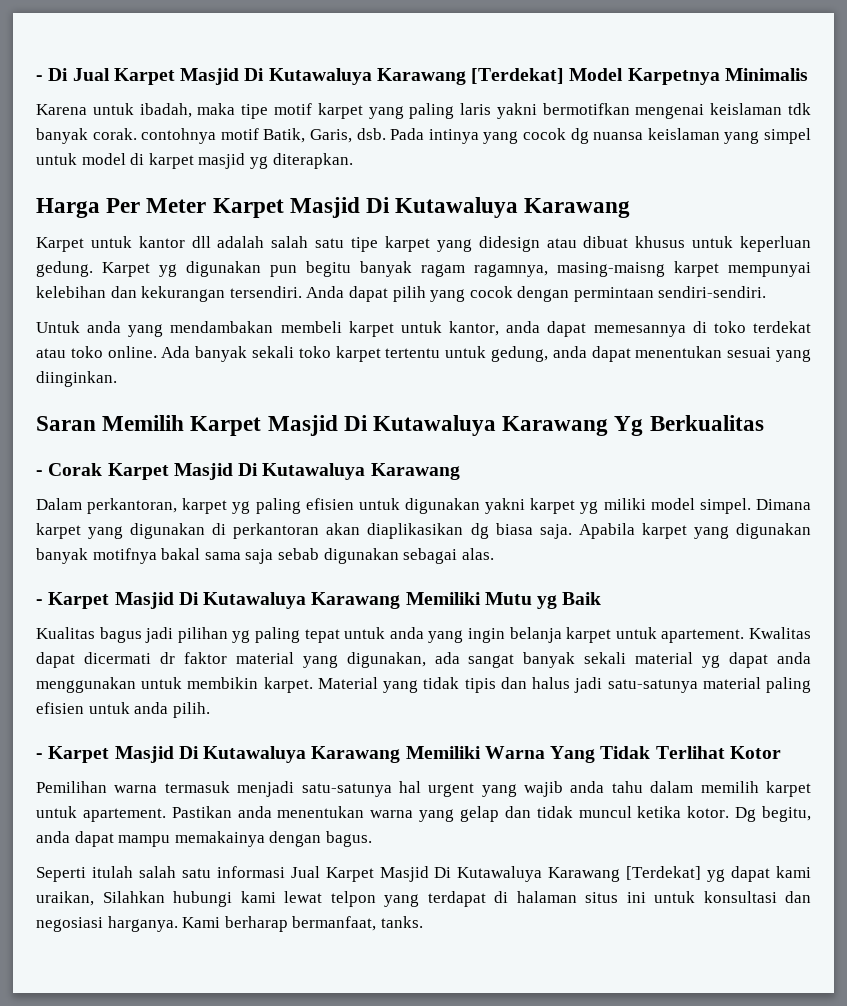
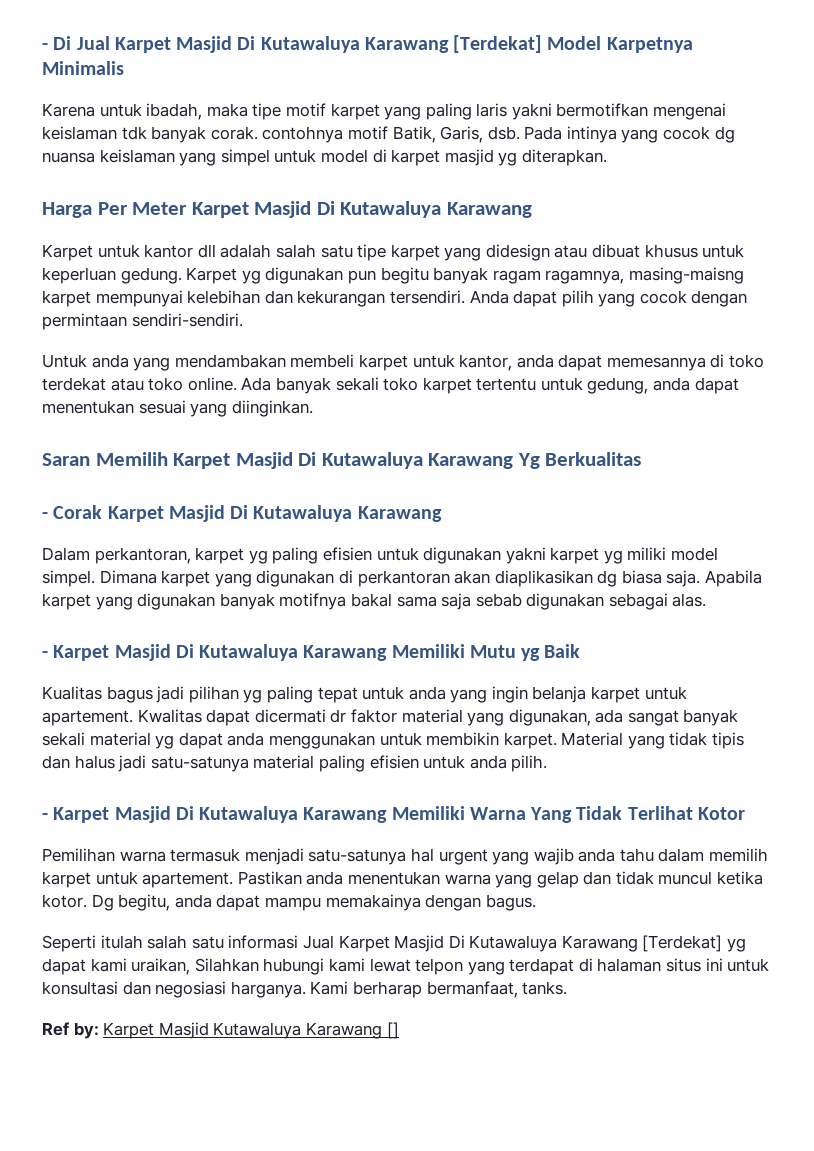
(423, 922) none -> [42,1022,399,1039] // Ref by: Karpet Masjid Kutawaluya Karawang []

